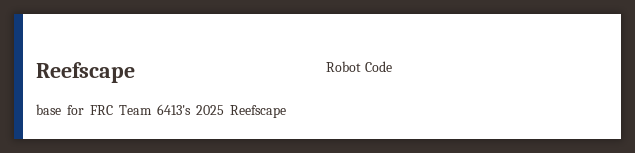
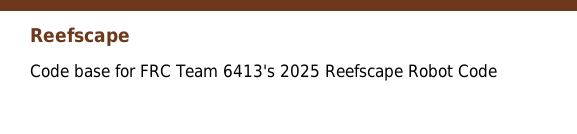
(135, 72) none -> [30,64,69,78] Code

